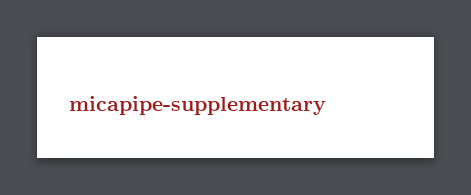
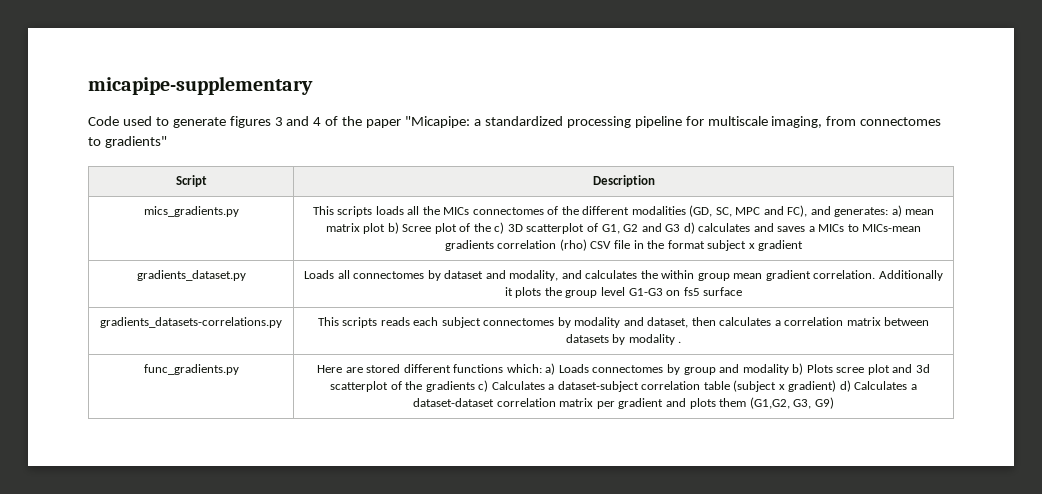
(326, 105) none -> [88,116,942,128] [88,136,167,148] [175,175,207,187] [592,175,655,187] [143,206,239,217] [312,205,935,217] [325,222,922,234] [444,239,804,251] [136,270,246,281] [304,270,943,281] [504,287,743,298] [100,317,282,328] [317,317,930,328] [565,334,682,345] [143,364,239,375] [317,363,930,375] [330,380,917,392] [413,397,834,409] // Code used to generate figures 3 and 4 of the paper "Micapipe: a standardized processing pipeline for multiscale imaging, from connectomes to gradients" // Script | Description // mics_gradients.py | This scripts loads all the MICs connectomes of the different modalities (GD, SC, MPC and FC), and generates: a) mean matrix plot b) Scree plot of the c) 3D scatterplot of G1, G2 and G3 d) calculates and saves a MICs to MICs-mean gradients correlation (rho) CSV file in the format subject x gradient // gradients_dataset.py | Loads all connectomes by dataset and modality, and calculates the within group mean gradient correlation. Additionally it plots the group level G1-G3 on fs5 surface // gradients_datasets-correlations.py | This scripts reads each subject connectomes by modality and dataset, then calculates a correlation matrix between datasets by modality . // func_gradients.py | Here are stored different functions which: a) Loads connectomes by group and modality b) Plots scree plot and 3d scatterplot of the gradients c) Calculates a dataset-subject correlation table (subject x gradient) d) Calculates a dataset-dataset correlation matrix per gradient and plots them (G1,G2, G3, G9)

